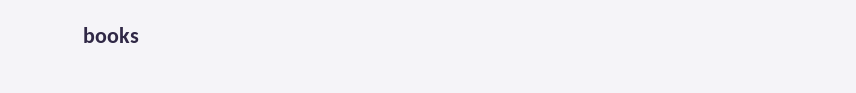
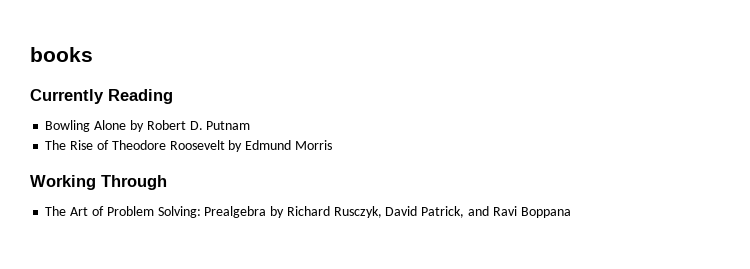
(139, 35) none -> [30,89,173,104] [45,120,251,132] [45,140,332,152] [30,175,167,190] [45,206,571,218] // Currently Reading // Bowling Alone by Robert D. Putnam // The Rise of Theodore Roosevelt by Edmund Morris // Working Through // The Art of Problem Solving: Prealgebra by Richard Rusczyk, David Patrick, and Ravi Boppana

